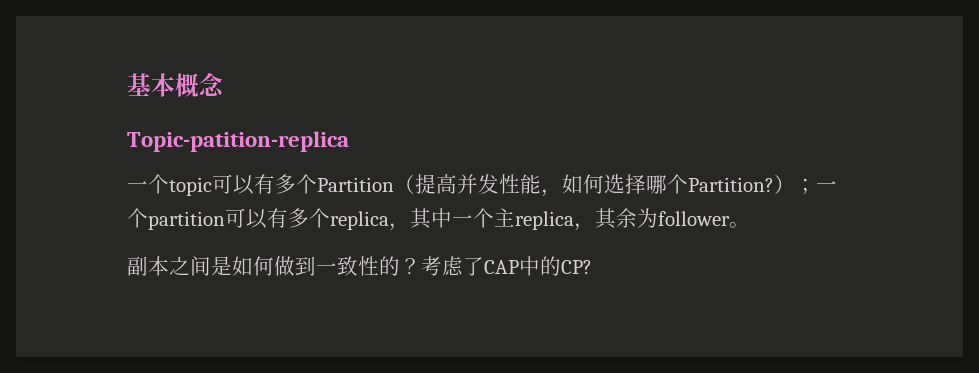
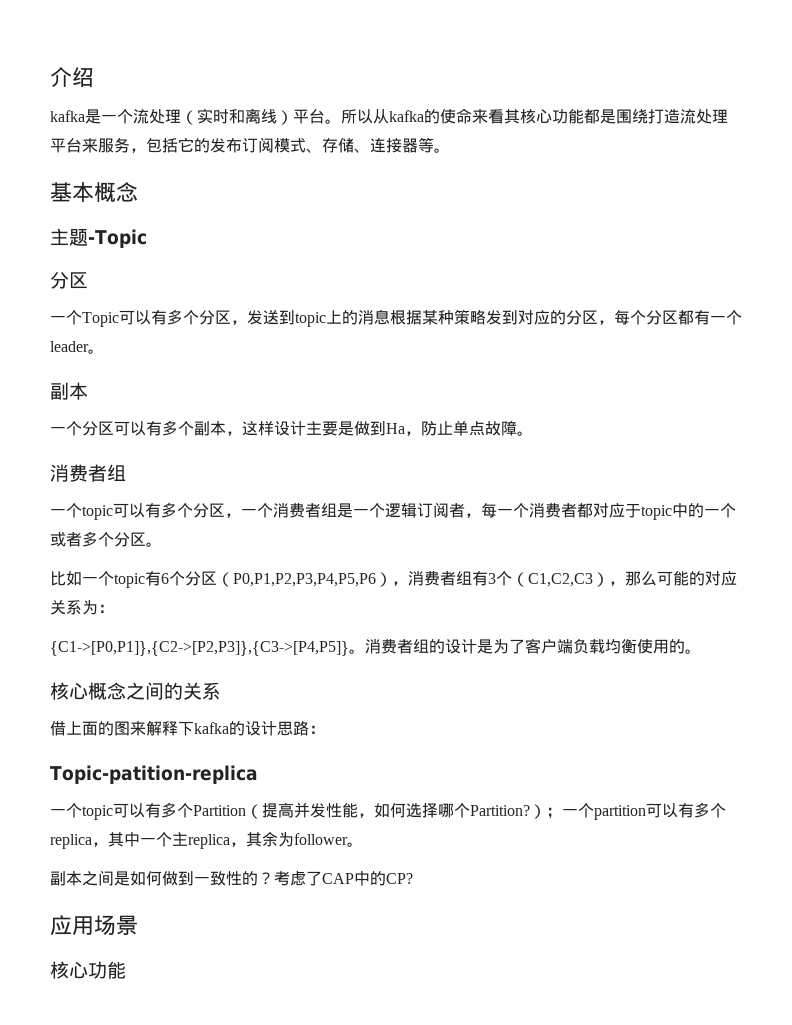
[127,73,224,97] 基本概念 -> [50,67,94,88] [50,108,728,125] [50,137,450,153] [50,182,138,202] [50,228,147,248] [50,271,88,289] [50,309,742,327] [50,341,104,354] [50,382,88,400] [50,420,533,436] [50,464,126,482] [50,502,736,520] [50,531,162,547] [50,571,737,588] [50,600,114,615] [50,638,701,656] [50,682,221,700] [50,721,325,736] 介绍 // kafka是一个流处理（实时和离线）平台。所以从kafka的使命来看其核心功能都是围绕打造流处理平台来服务，包括它的发布订阅模式、存储、连接器等。 // 基本概念 // 主题-Topic // 分区 // 一个Topic可以有多个分区，发送到topic上的消息根据某种策略发到对应的分区，每个分区都有一个leader。 // 副本 // 一个分区可以有多个副本，这样设计主要是做到Ha，防止单点故障。 // 消费者组 // 一个topic可以有多个分区，一个消费者组是一个逻辑订阅者，每一个消费者都对应于topic中的一个或者多个分区。 // 比如一个topic有6个分区（P0,P1,P2,P3,P4,P5,P6），消费者组有3个（C1,C2,C3），那么可能的对应关系为： // {C1->[P0,P1]},{C2->[P2,P3]},{C3->[P4,P5]}。消费者组的设计是为了客户端负载均衡使用的。 // 核心概念之间的关系 // 借上面的图来解释下kafka的设计思路：
(592, 267) none -> [50,915,138,936] [50,961,126,979] // 应用场景 // 核心功能

